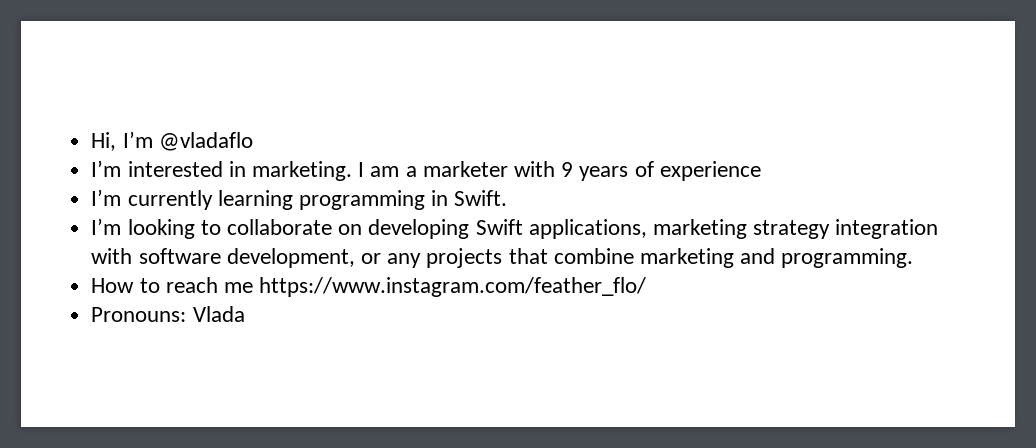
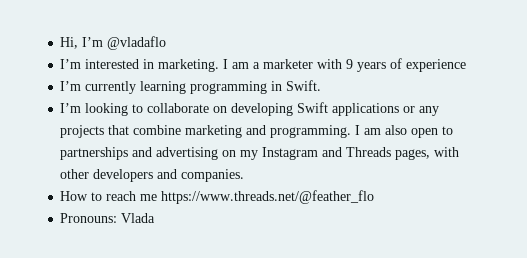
[528,219,939,239] [91,248,355,268] applications, marketing strategy integration with software development, -> [332,103,400,116] applications
(914, 258) none -> [355,125,454,138] [60,147,460,160] [60,169,245,182] I am also open to partnerships and advertising on my Instagram and Threads pages, with other developers and companies.
[259,277,647,297] https://www.instagram.com/feather_flo/ -> [161,190,375,204] https://www.threads.net/@feather_flo

